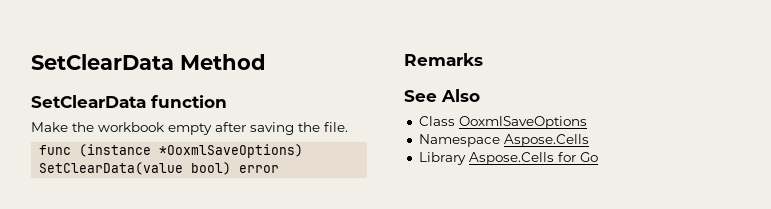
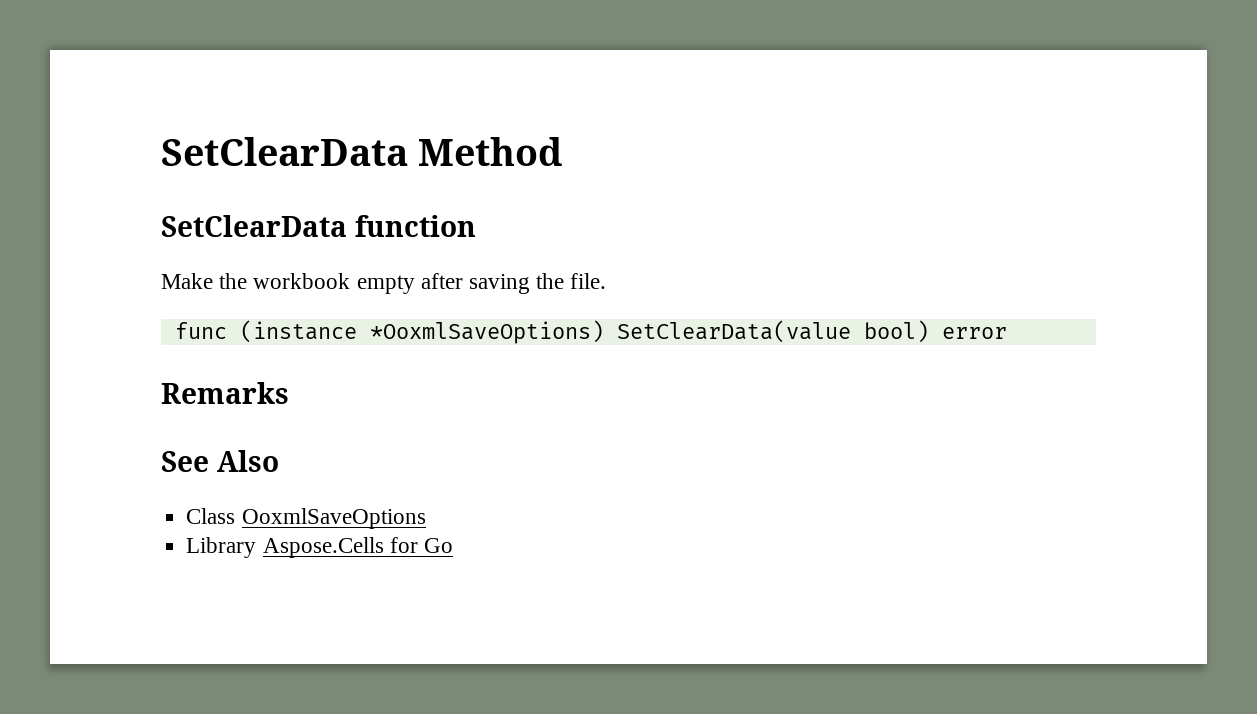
[418,134,589,147] // Namespace Aspose.Cells -> (426, 518) none

